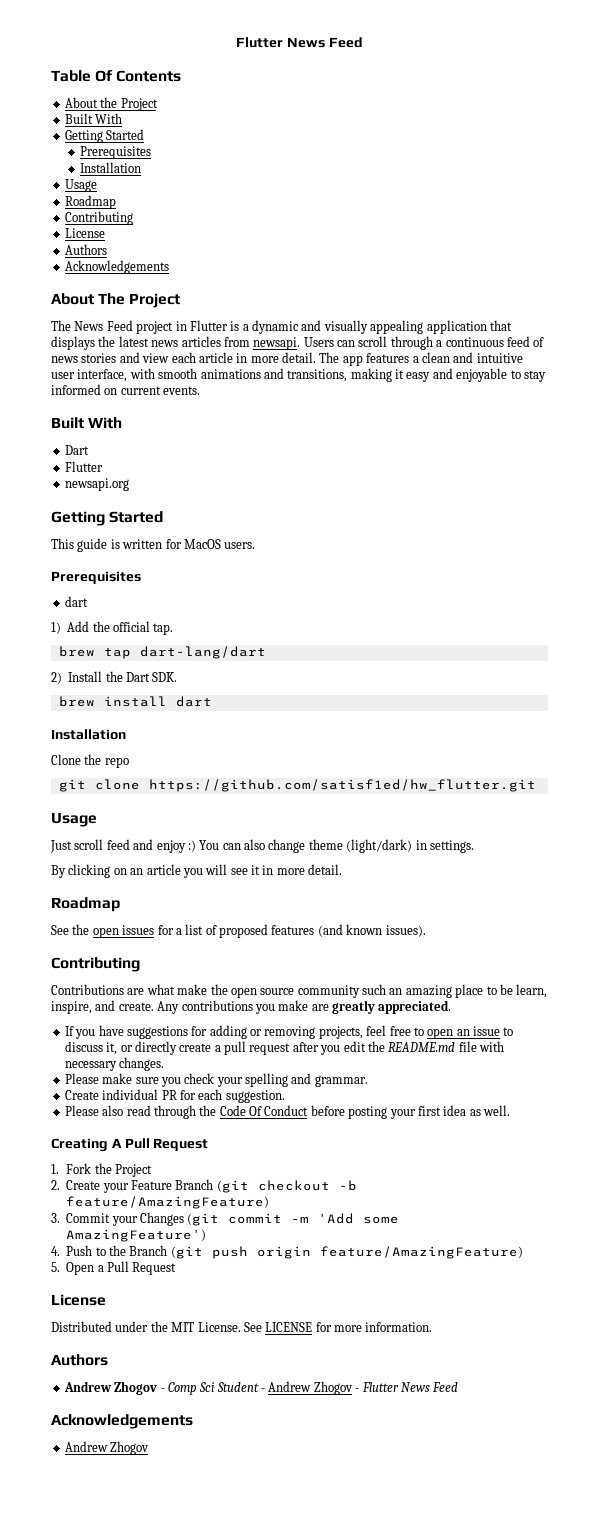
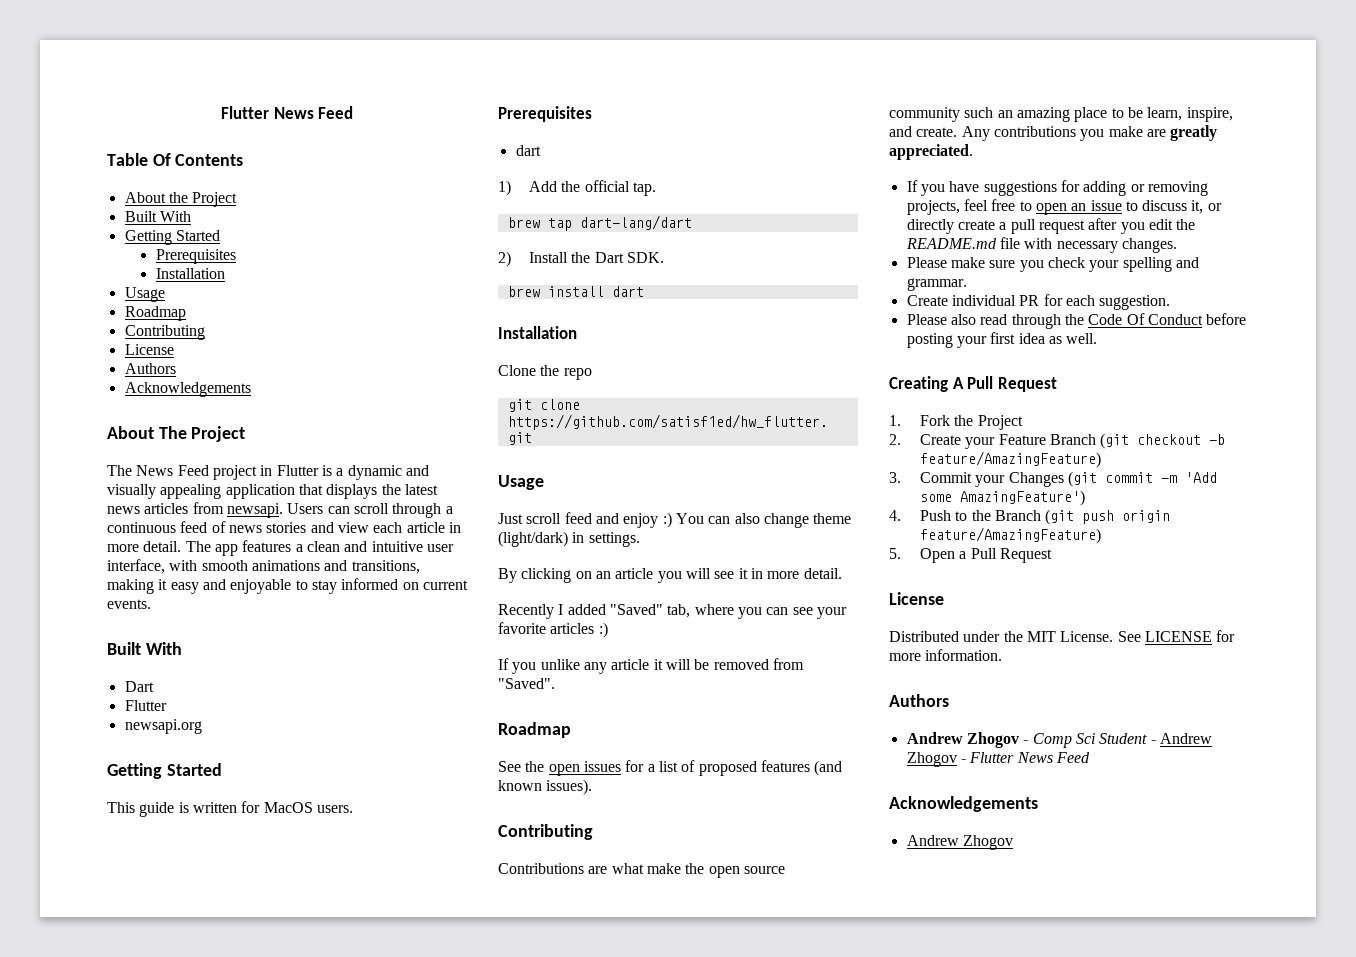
(343, 869) none -> [498,604,847,619] [498,622,608,638] [498,658,804,674] [498,678,555,689] // Recently I added "Saved" tab, where you can see your favorite articles :) // If you unlike any article it will be removed from "Saved".

